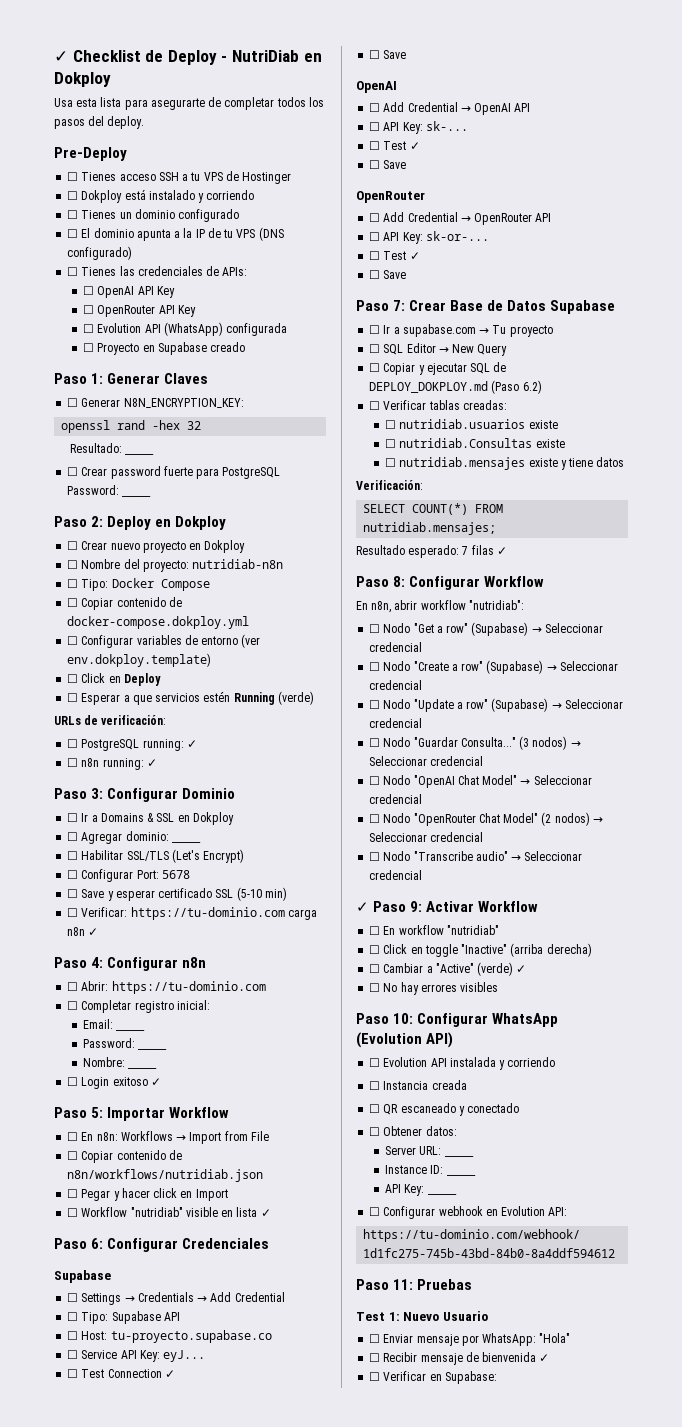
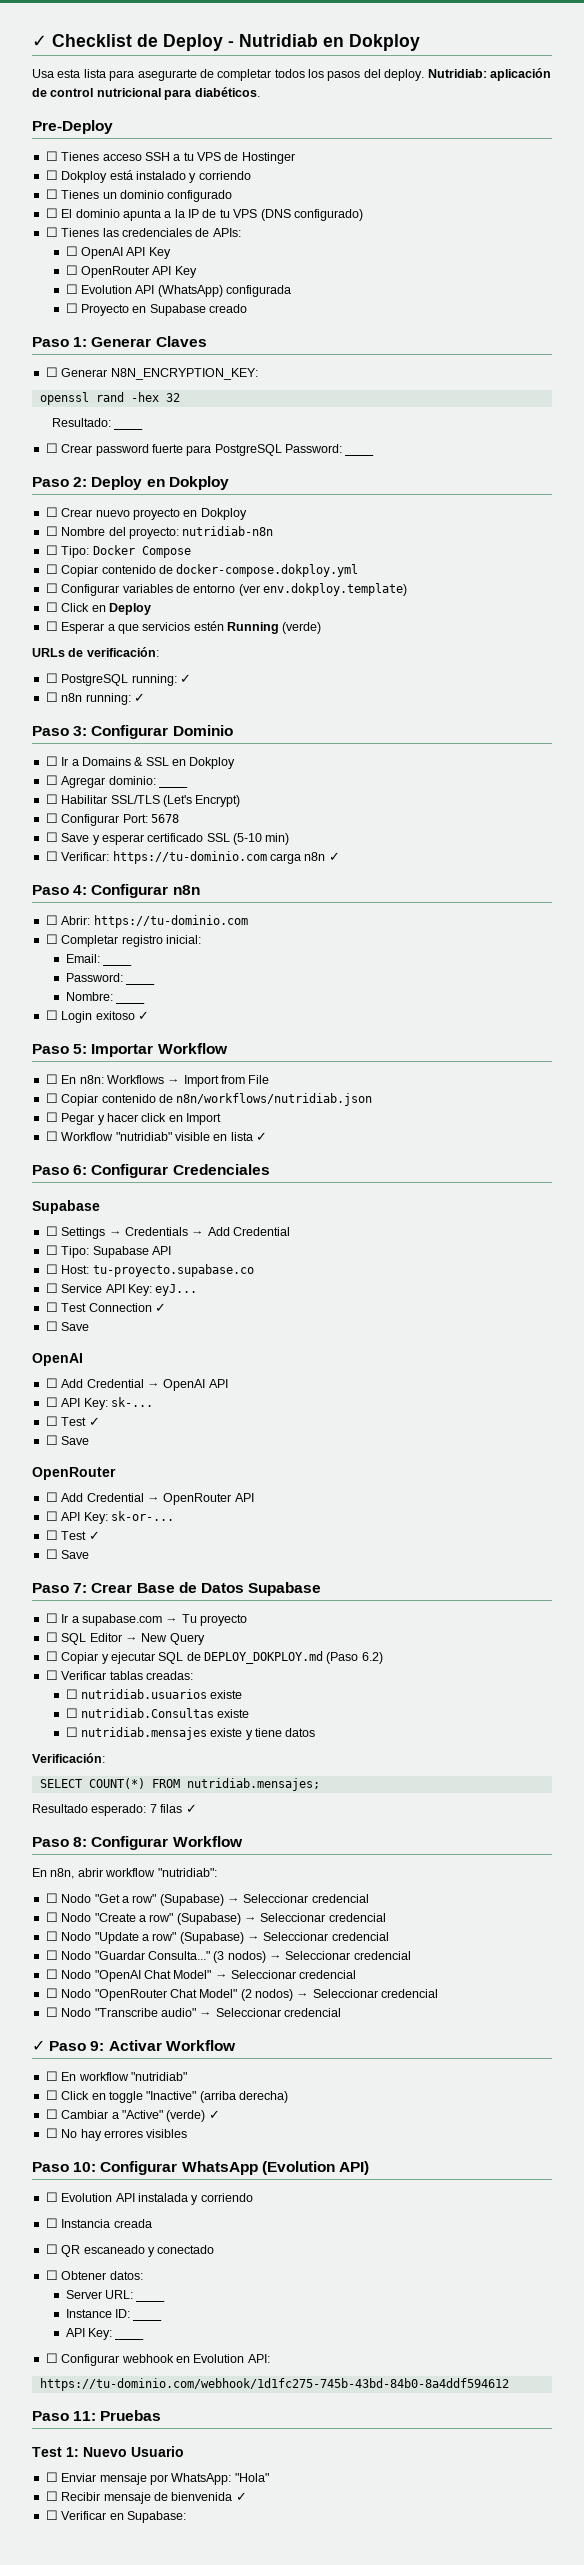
[231,50,299,62] NutriDiab -> [239,34,318,47] Nutridiab
(145, 122) none -> [427,68,551,81] [32,87,260,100] Nutridiab: aplicación de control nutricional para diabéticos.

